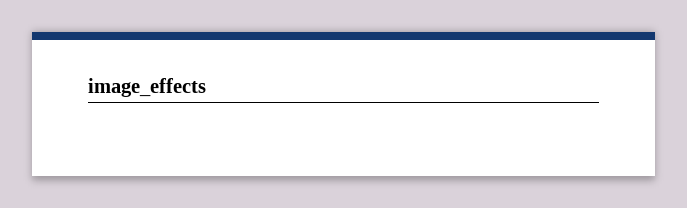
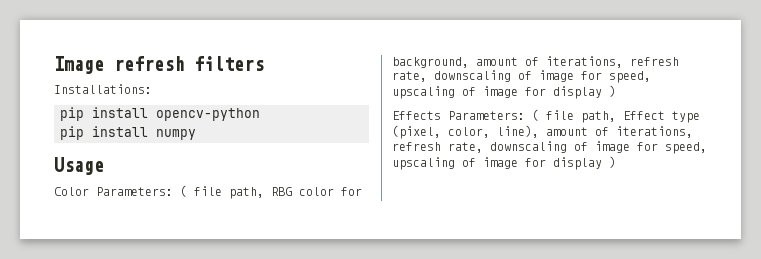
[88,78,206,97] image_effects -> [54,56,264,74] [54,84,152,94] [60,107,260,121] [60,126,196,140] [54,157,104,175] [54,185,362,199] [392,56,679,68] [392,70,651,83] [392,85,616,99] [392,109,700,123] [392,125,693,139] [392,141,707,154] [392,156,616,170] Image refresh filters // Installations: // pip install opencv-python // pip install numpy // Usage // Color Parameters: ( file path, RBG color for background, amount of iterations, refresh rate, downscaling of image for speed, upscaling of image for display ) // Effects Parameters: ( file path, Effect type (pixel, color, line), amount of iterations, refresh rate, downscaling of image for speed, upscaling of image for display )

